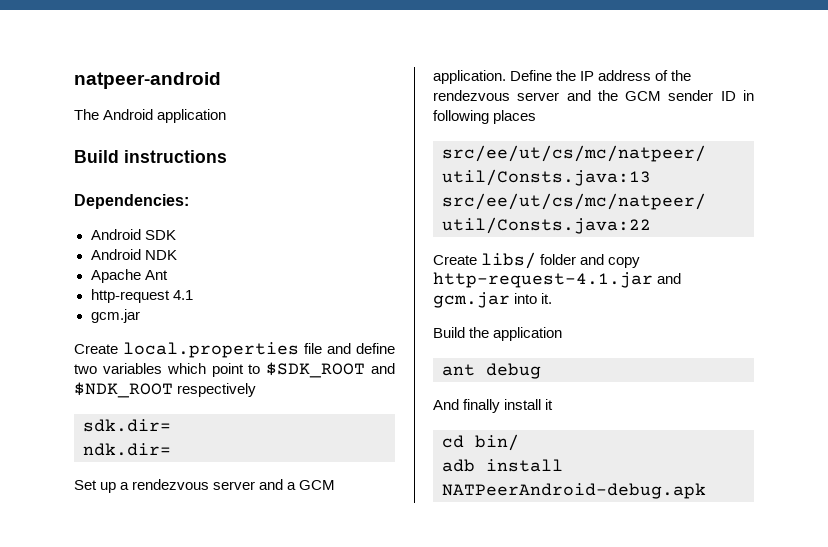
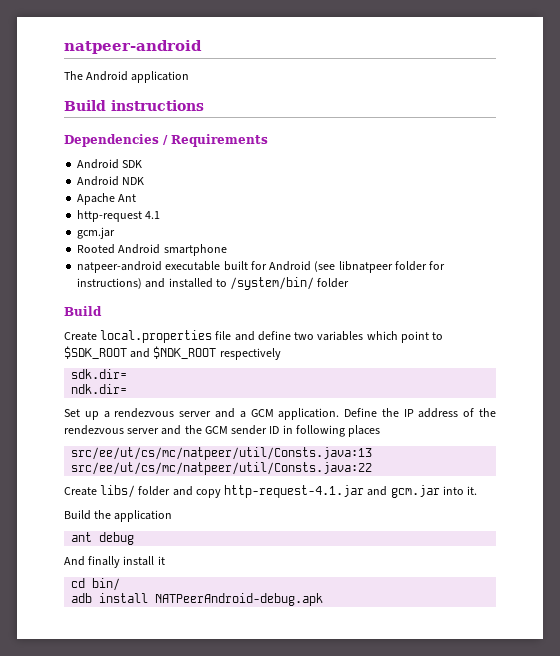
[74,194,189,209] Dependencies: -> [64,134,268,147] Dependencies / Requirements
(140, 316) none -> [77,244,227,256] [77,261,446,273] [77,277,350,290] [64,306,102,316] // Rooted Android smartphone // natpeer-android executable built for Android (see libnatpeer folder for instructions) and installed to /system/bin/ folder // Build

